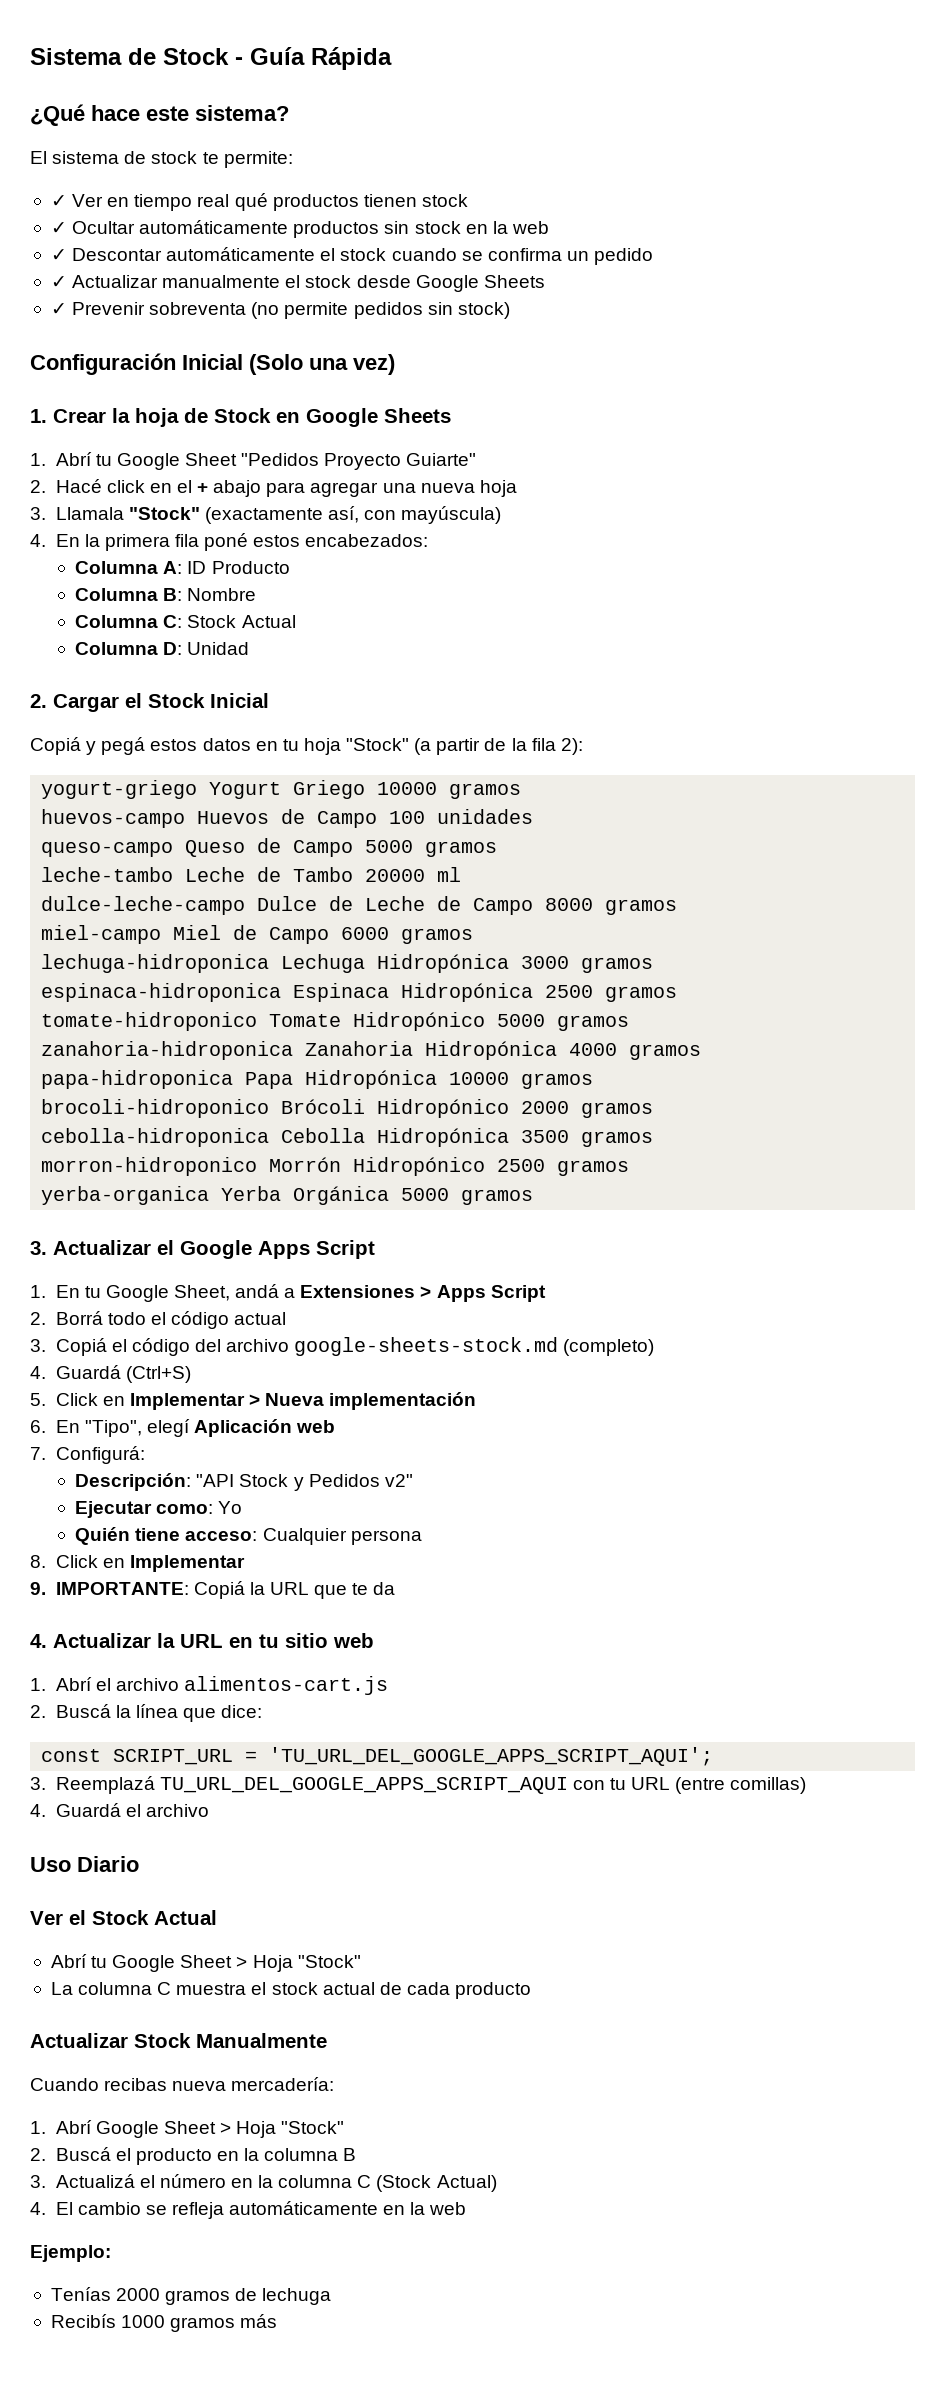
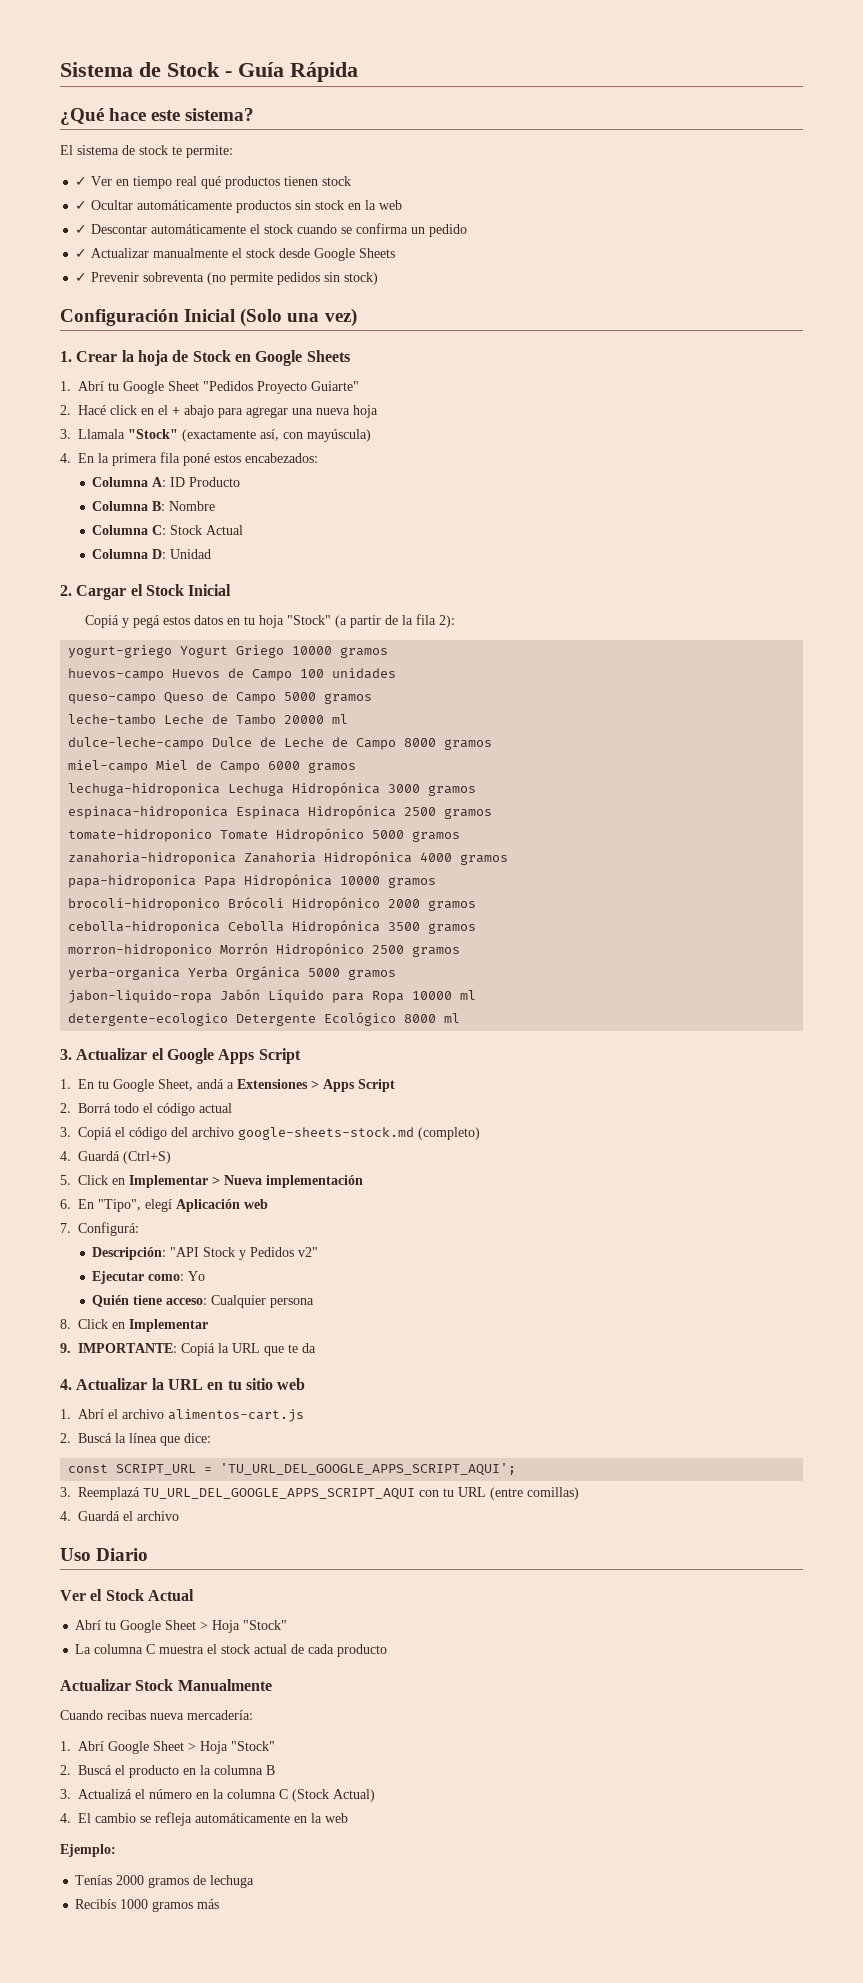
(534, 1197) none -> [68,989,477,1003] [68,1012,461,1026] // jabon-liquido-ropa Jabón Líquido para Ropa 10000 ml // detergente-ecologico Detergente Ecológico 8000 ml

